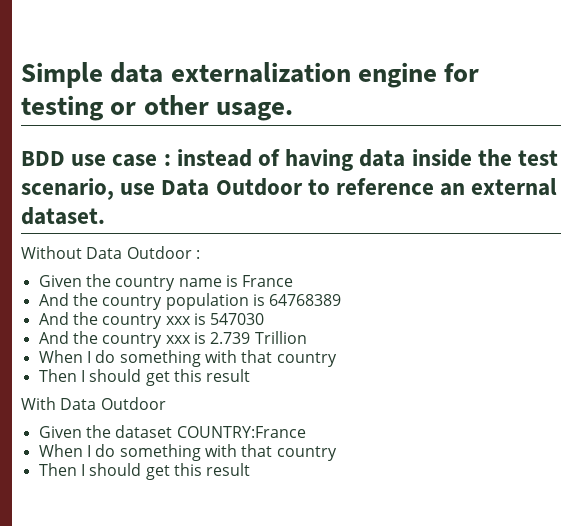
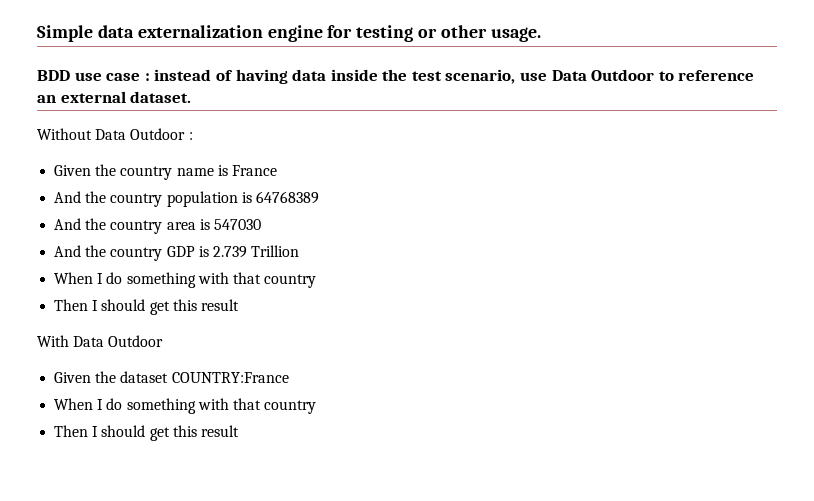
[165,316,191,325] xxx -> [166,222,196,230] area
[165,335,191,344] xxx -> [166,246,195,257] GDP

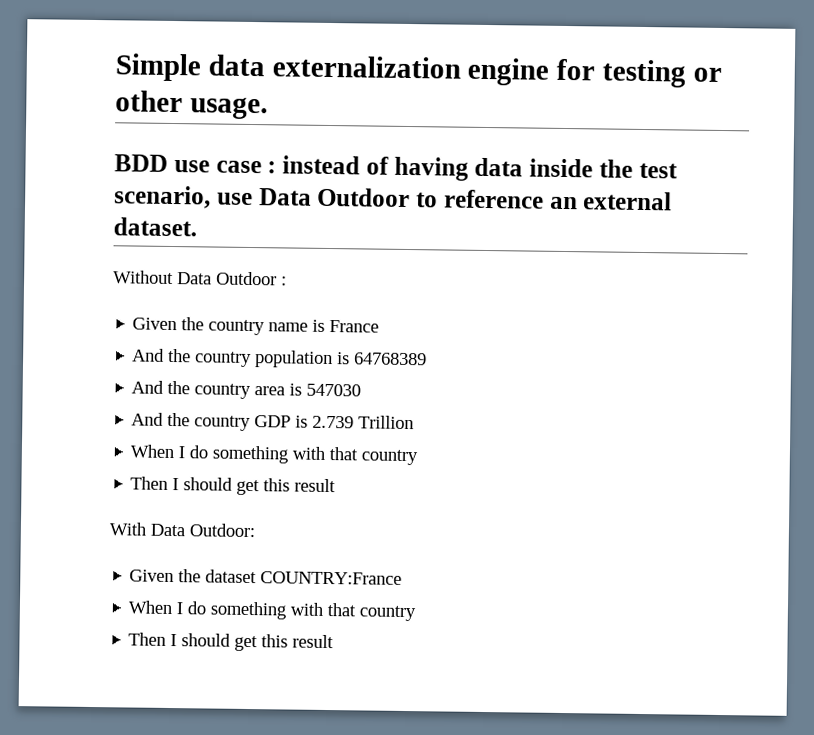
[108,335,164,347] Outdoor -> [189,523,255,538] Outdoor:

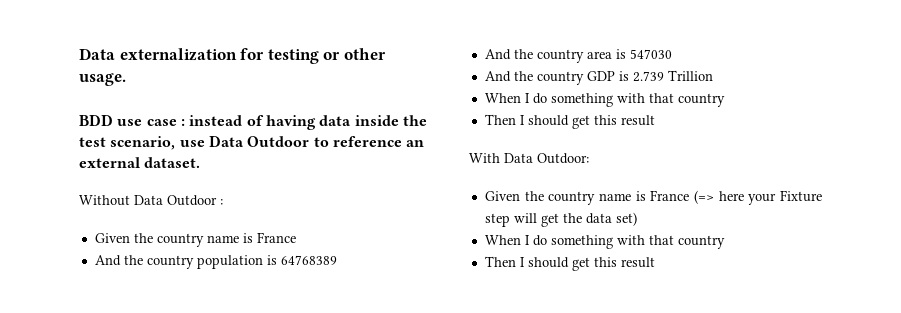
[115,53,550,86] Simple data externalization engine -> [79,48,237,61] Data externalization
[205,569,403,585] dataset COUNTRY:France -> [548,190,822,205] [484,212,637,227] country name is France (=> here your Fixture step will get the data set)

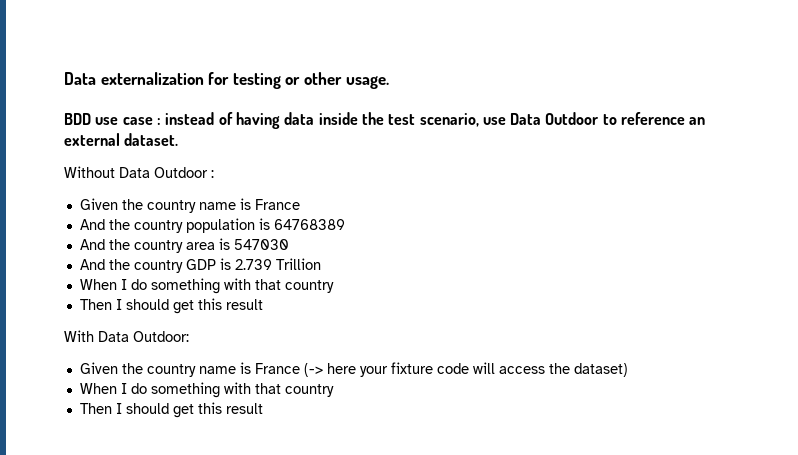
[693,190,714,204] (=> -> [303,363,323,377] (->
[780,190,822,202] [484,212,637,227] Fixture step will get the data set) -> [390,362,628,377] fixture code will access the dataset)

